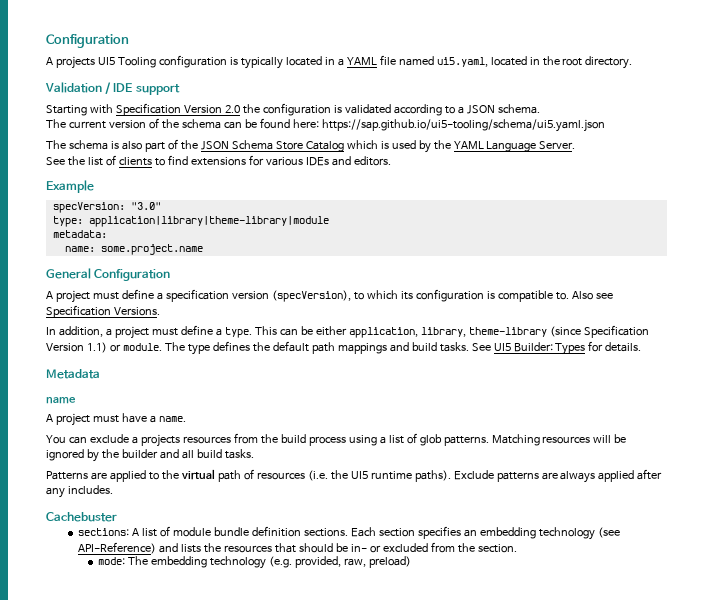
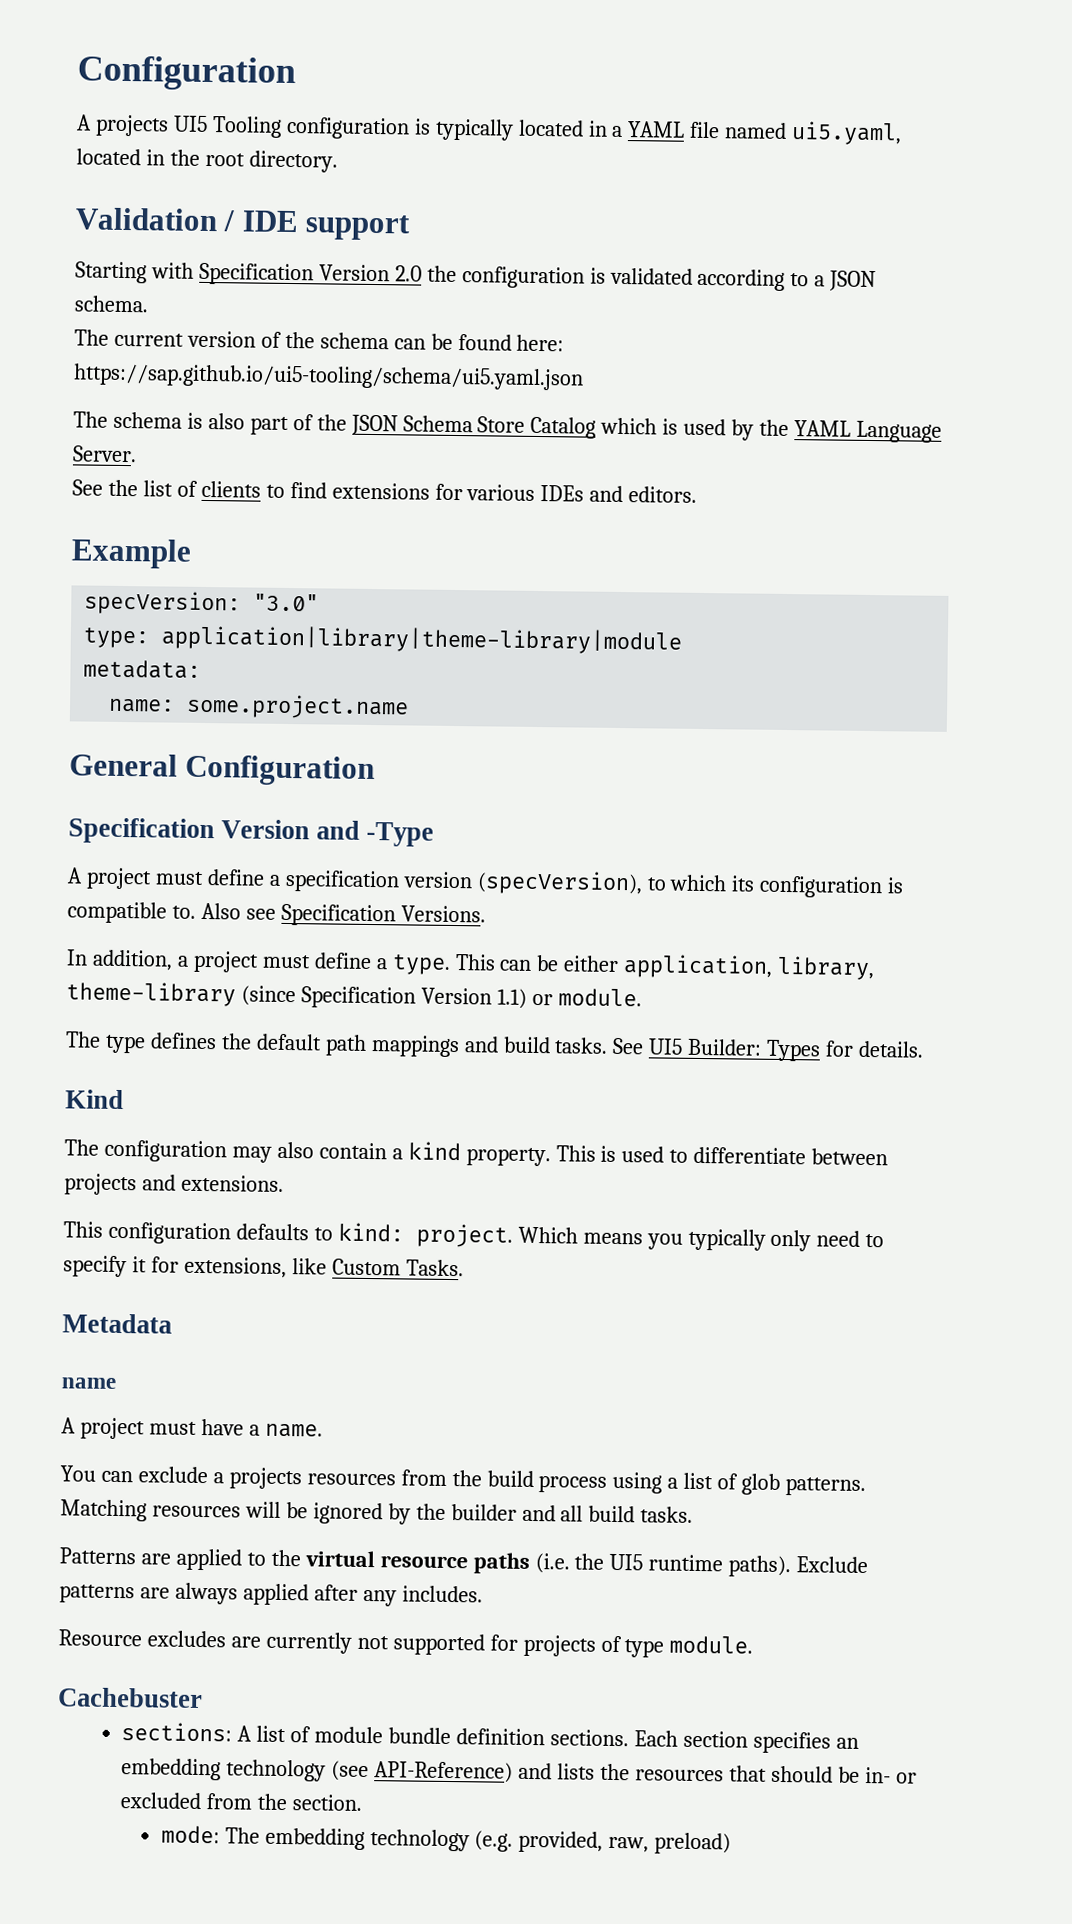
(171, 275) none -> [68,817,435,847] // Specification Version and -Type
(162, 347) none -> (642, 997) //
(642, 347) none -> [65,1089,124,1110] [64,1139,889,1167] [64,1173,284,1196] [63,1221,885,1252] [63,1255,464,1279] // Kind // The configuration may also contain a kind property. This is used to differentiate between projects and extensions. // This configuration defaults to kind: project. Which means you typically only need to specify it for extensions, like Custom Tasks.
[217,469,305,482] path of resources -> [379,1552,530,1574] resource paths
(113, 489) none -> [58,1629,754,1658] // Resource excludes are currently not supported for projects of type module.

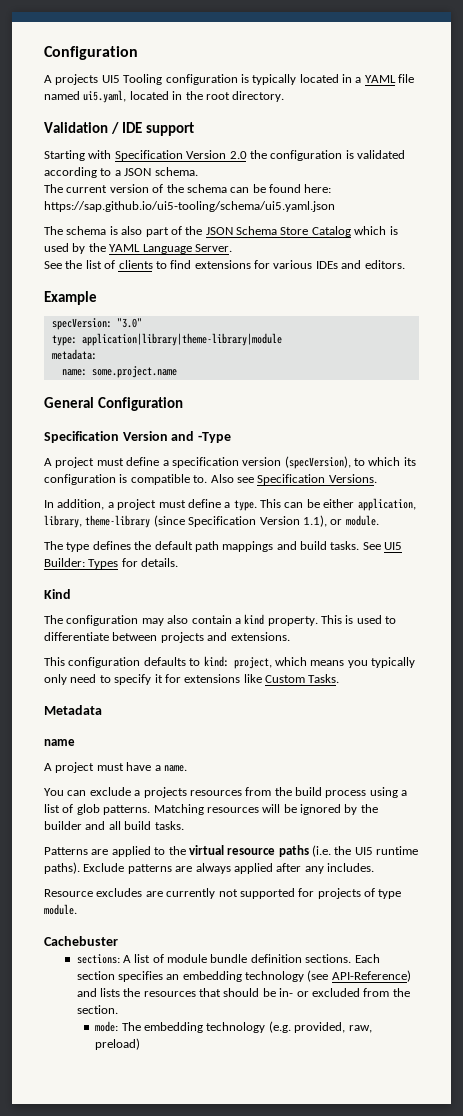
[496,988,527,1009] 1.1) -> [302,515,327,527] 1.1),
[415,1223,578,1248] project. Which -> [233,657,307,669] project, which
[183,1256,287,1279] extensions, -> [184,674,241,683] extensions

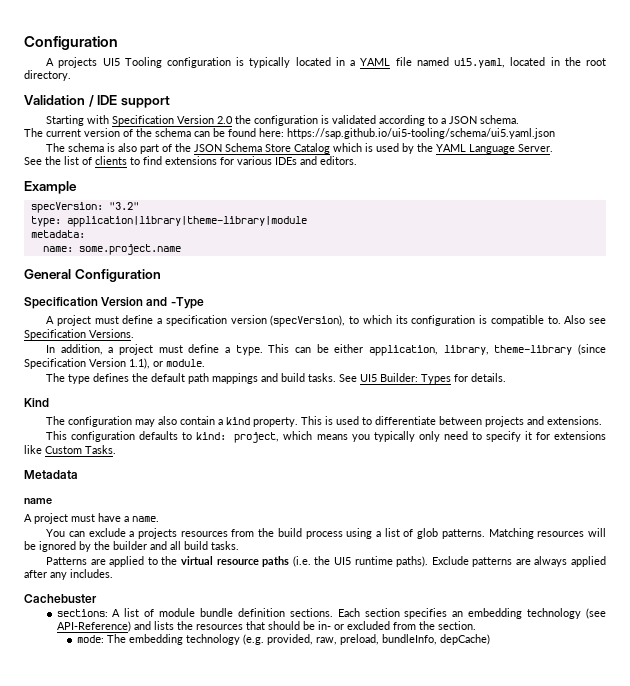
[116,318,142,328] "3.0" -> [108,202,139,210] "3.2"
[44,888,402,899] [44,904,77,915] // Resource excludes are currently not supported for projects of type module. -> (113, 573) none
[95,1038,141,1050] preload) -> [340,634,491,645] preload, bundleInfo, depCache)

